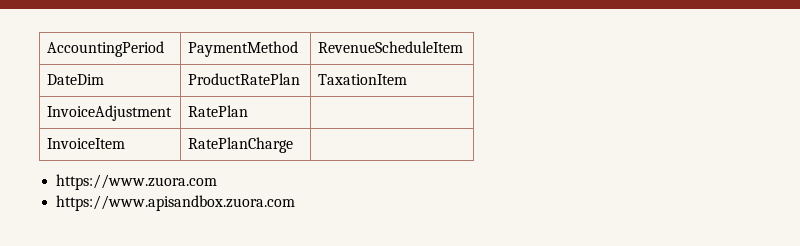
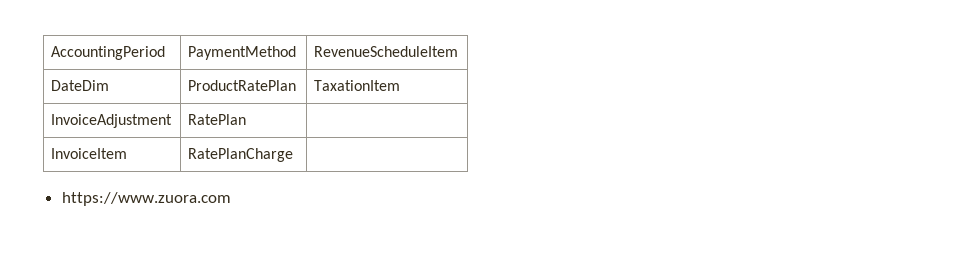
[56,195,296,211] // https://www.apisandbox.zuora.com -> (231, 199) none

